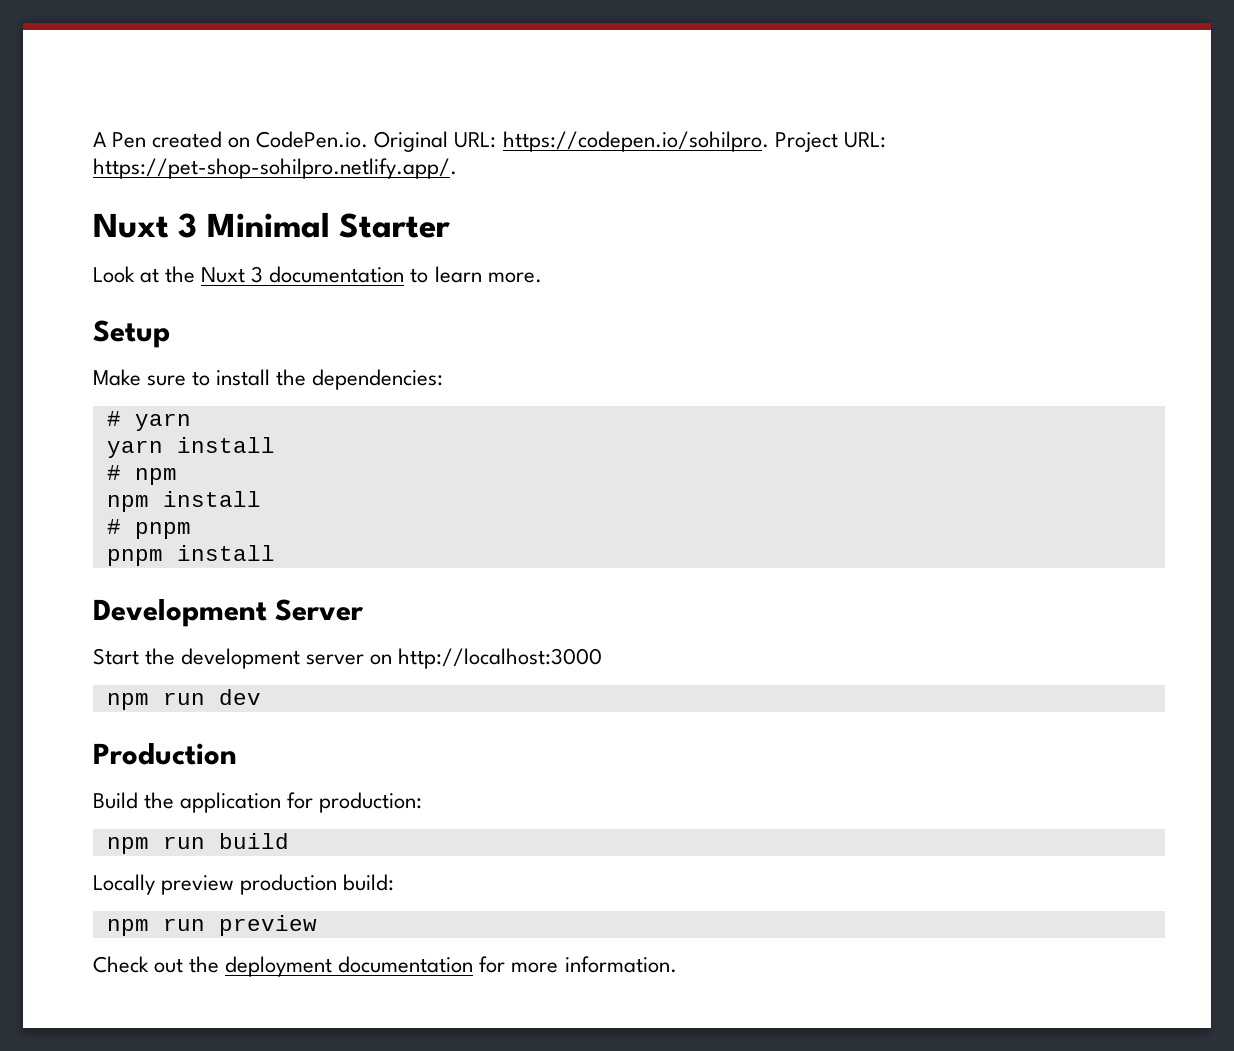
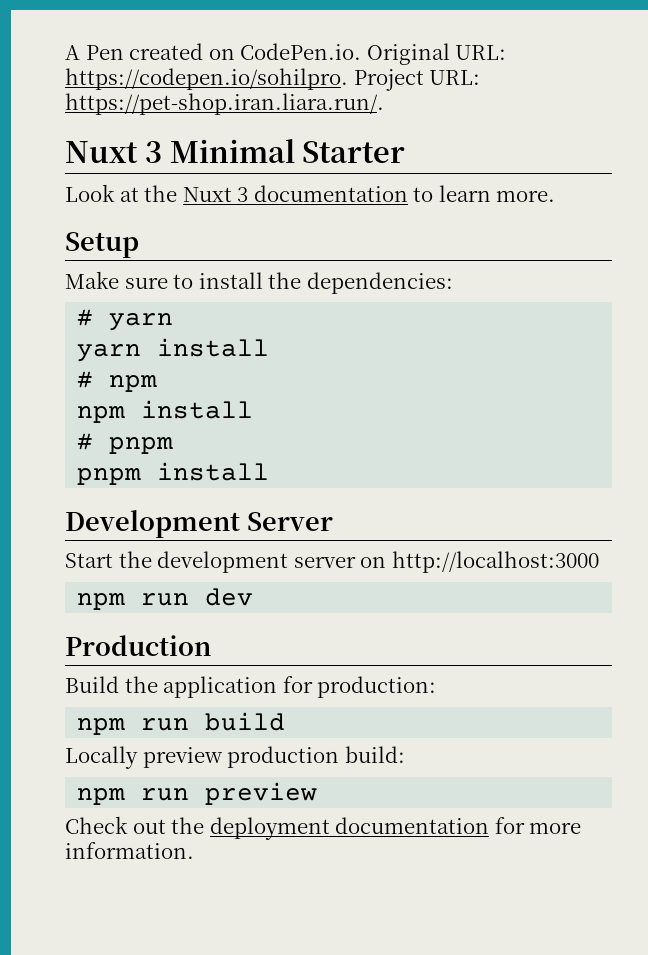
[93,158,457,179] https://pet-shop-sohilpro.netlify.app/. -> [65,93,384,115] https://pet-shop.iran.liara.run/.

